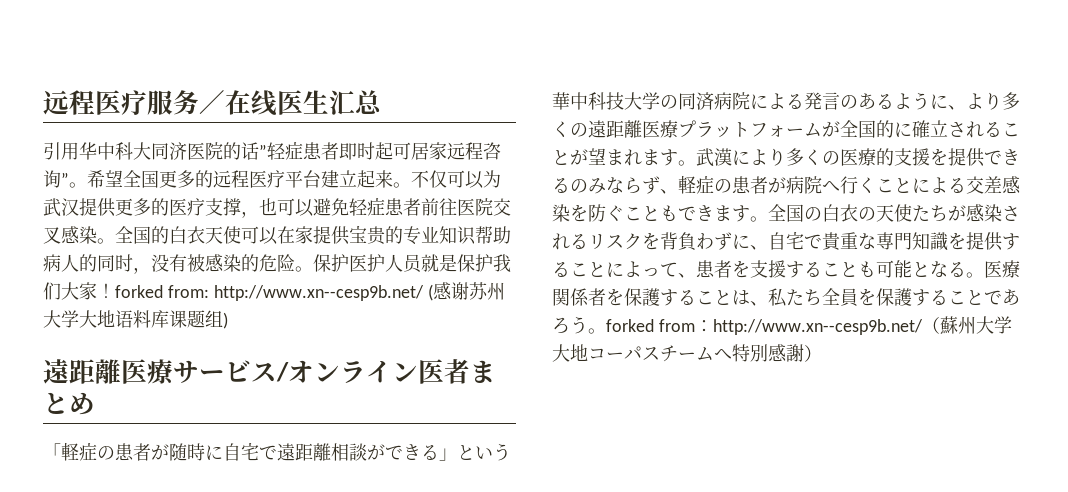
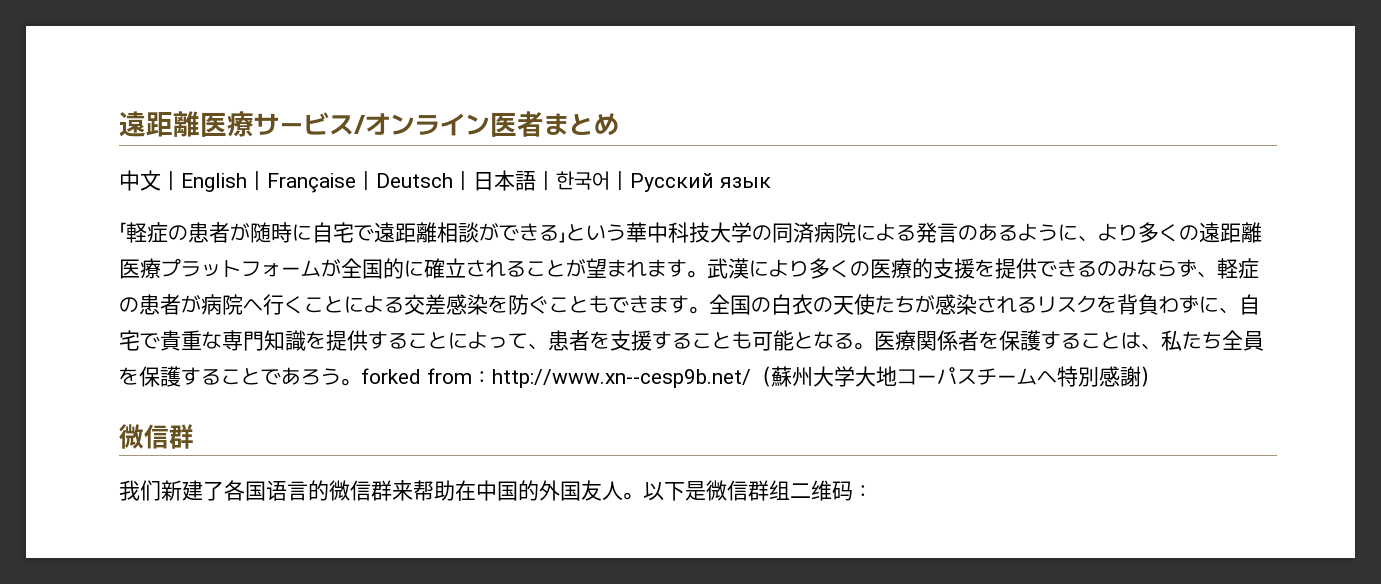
[43,90,382,116] [43,142,501,160] [43,170,501,189] [43,198,511,218] [43,225,511,245] [43,254,511,274] [43,282,505,301] [43,310,228,329] 远程医疗服务／在线医生汇总 // 引用华中科大同济医院的话”轻症患者即时起可居家远程咨询”。希望全国更多的远程医疗平台建立起来。不仅可以为武汉提供更多的医疗支撑，也可以避免轻症患者前往医院交叉感染。全国的白衣天使可以在家提供宝贵的专业知识帮助病人的同时，没有被感染的危险。保护医护人员就是保护我们大家！forked from: http://www.xn--cesp9b.net/ (感谢苏州大学大地语料库课题组) // -> (119, 124) none
(95, 403) none -> [119,170,771,193] // 中文｜English｜Française｜Deutsch｜日本語｜한국어｜Русский язык
(822, 353) none -> [119,424,194,449] [119,480,873,501] // 微信群 // 我们新建了各国语言的微信群来帮助在中国的外国友人。以下是微信群组二维码：

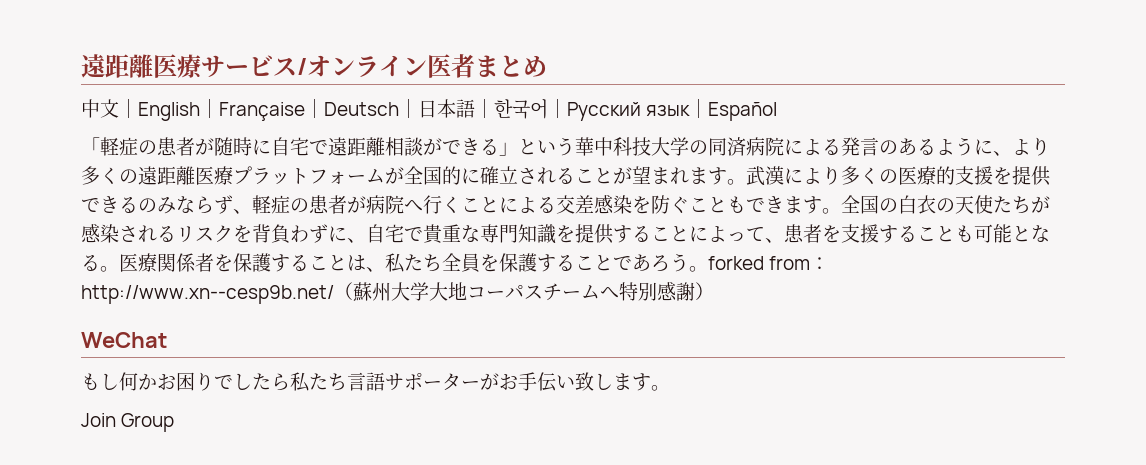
(771, 182) none -> [689,99,778,121] ｜Español
[119,424,194,449] [119,480,873,501] 微信群 // 我们新建了各国语言的微信群来帮助在中国的外国友人。以下是微信群组二维码： -> [81,332,168,348] [81,372,670,392] [81,413,175,432] WeChat // もし何かお困りでしたら私たち言語サポーターがお手伝い致します。 // Join Group

